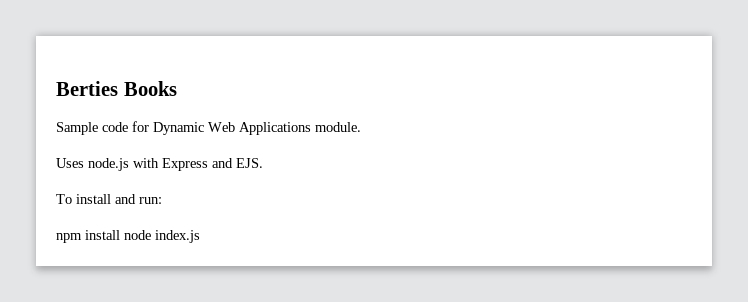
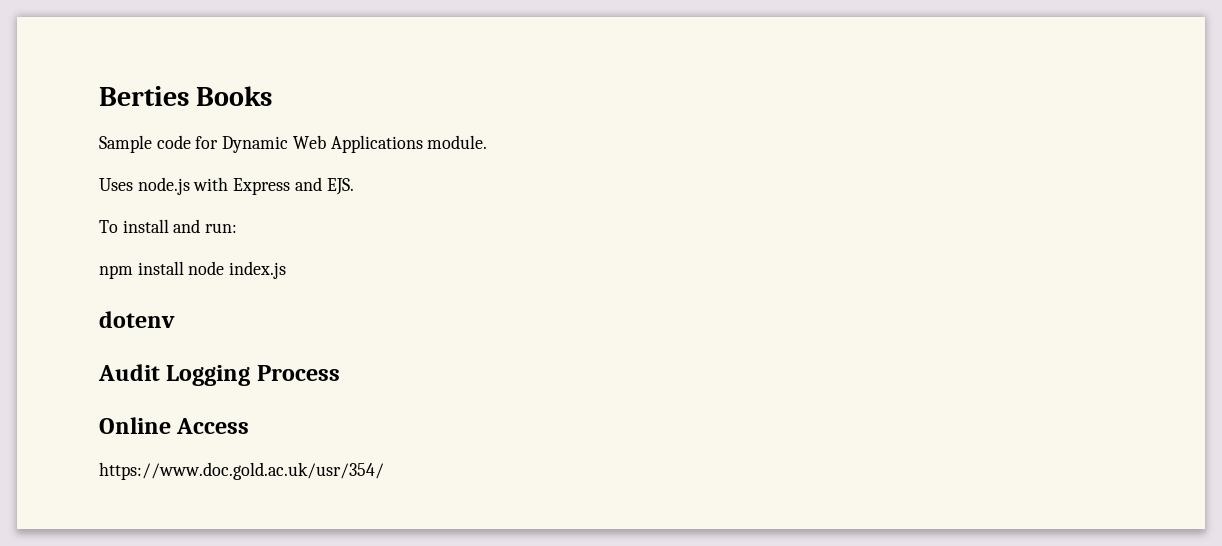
(200, 236) none -> [99,311,175,328] [98,364,340,386] [99,417,250,434] [99,462,384,480] // dotenv // Audit Logging Process // Online Access // https://www.doc.gold.ac.uk/usr/354/

